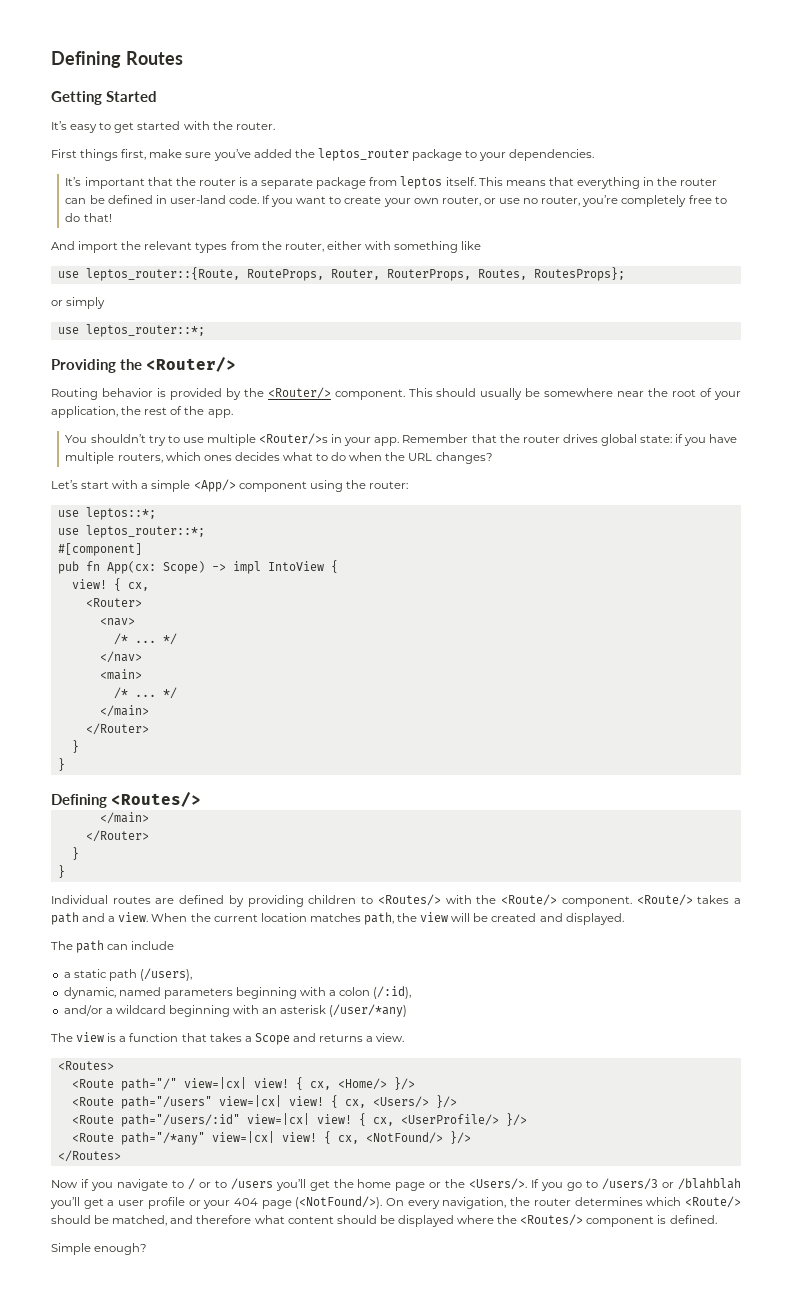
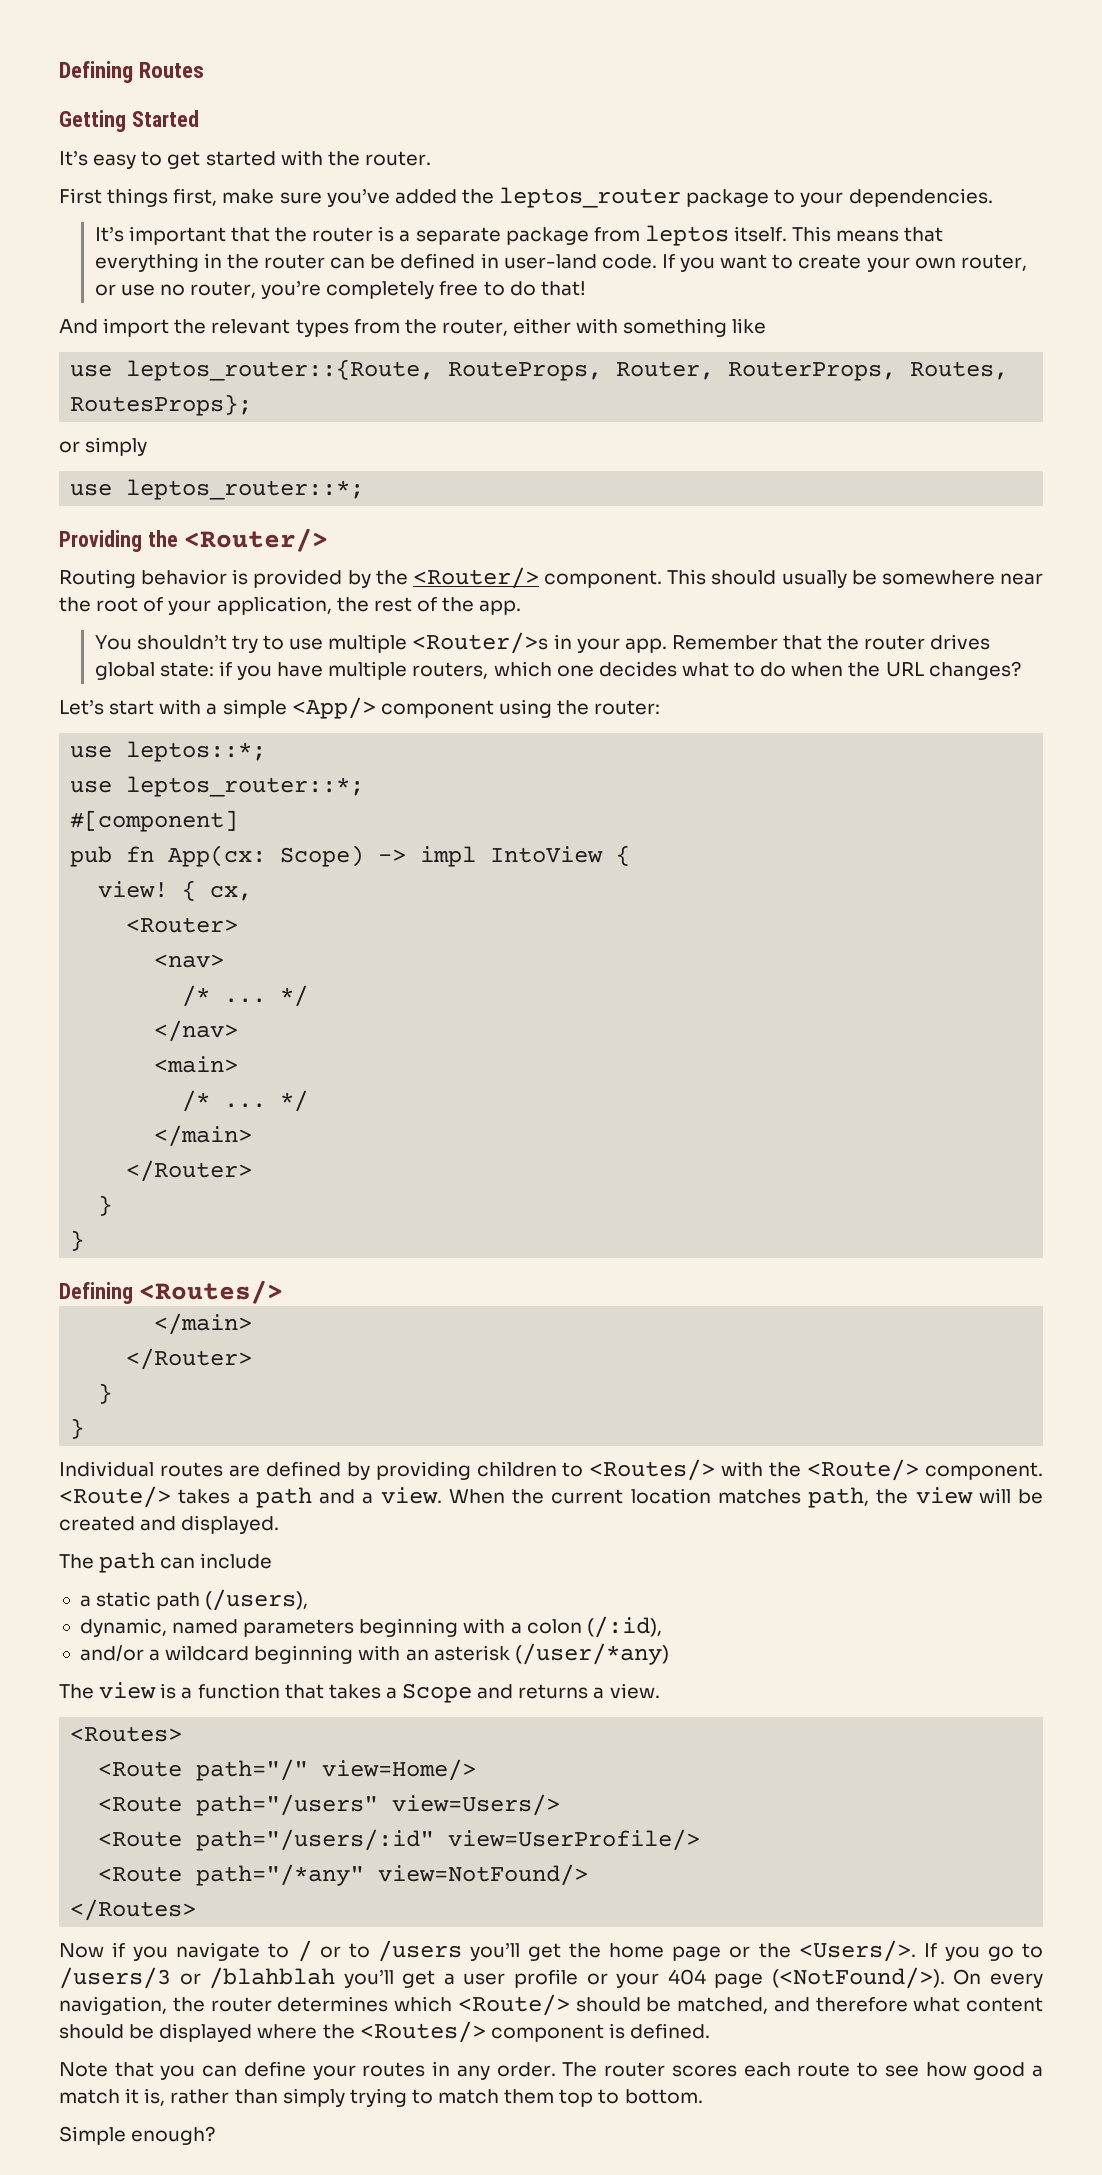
[203,455,232,461] ones -> [556,665,594,677] one
[183,1077,415,1090] [71,1095,457,1109] [71,1113,527,1127] [71,1131,471,1145] view=|cx| view! { cx, <Home/> }/> // <Route path="/users" view=|cx| view! { cx, <Users/> }/> // <Route path="/users/:id" view=|cx| view! { cx, <UserProfile/> }/> // <Route path="/*any" view=|cx| view! { cx, <NotFound/> }/> -> [322,1759,477,1781] [98,1794,561,1816] [98,1829,701,1851] [98,1864,589,1886] view=Home/> // <Route path="/users" view=Users/> // <Route path="/users/:id" view=UserProfile/> // <Route path="/*any" view=NotFound/>
(717, 1219) none -> [59,2061,1043,2080] [59,2088,703,2107] // Note that you can define your routes in any order. The router scores each route to see how good a match it is, rather than simply trying to match them top to bottom.

